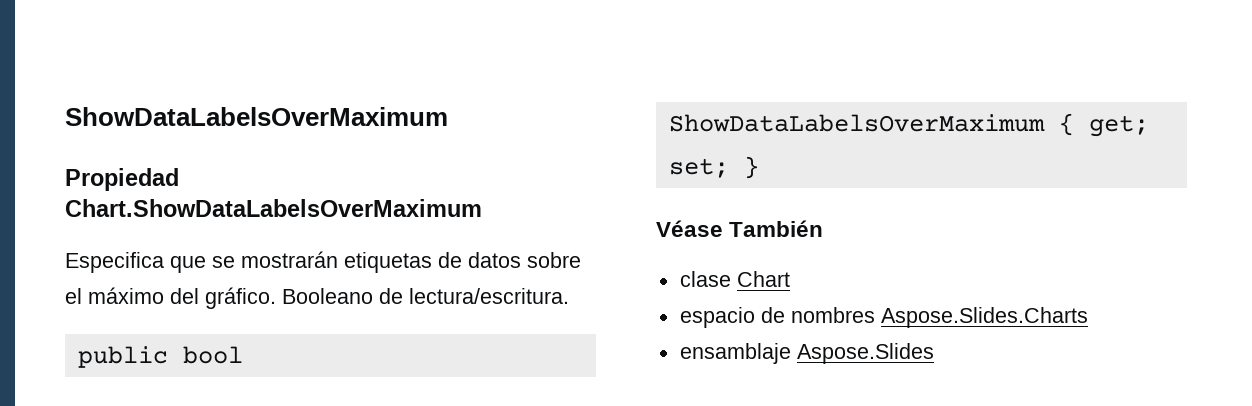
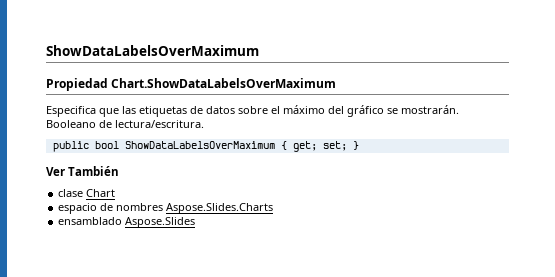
[212,251,338,268] se mostrarán -> [122,106,136,114] las
[205,287,276,309] gráfico. -> [347,105,459,117] gráfico se mostrarán.
[656,220,723,237] Véase -> [46,167,65,176] Ver
[679,343,791,364] ensamblaje -> [58,217,123,225] ensamblado

